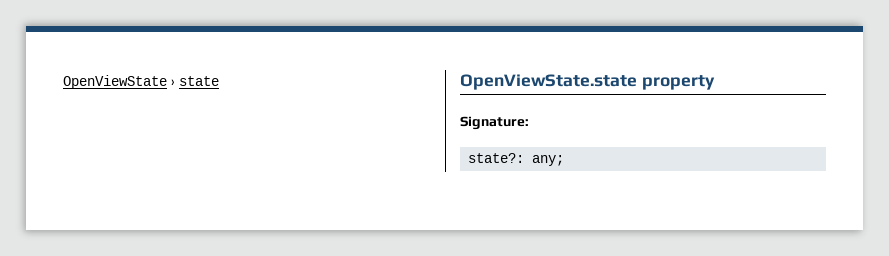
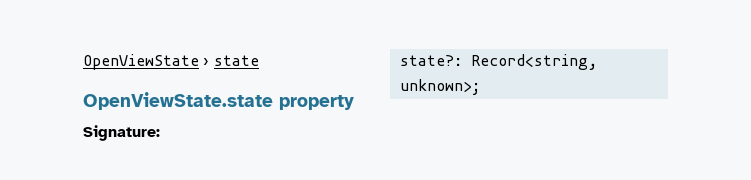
[532,155,565,166] any; -> [470,54,597,70] [399,79,480,95] Record<string, unknown>;

